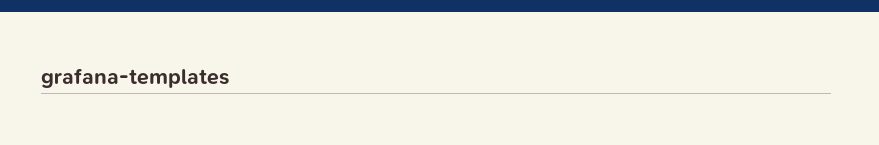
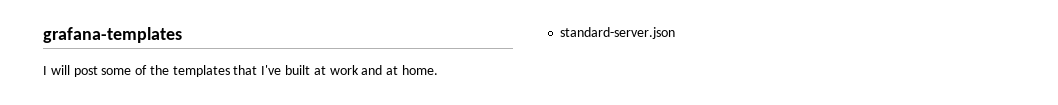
(229, 78) none -> [43,65,438,77] [560,27,676,39] // I will post some of the templates that I've built at work and at home. // standard-server.json

